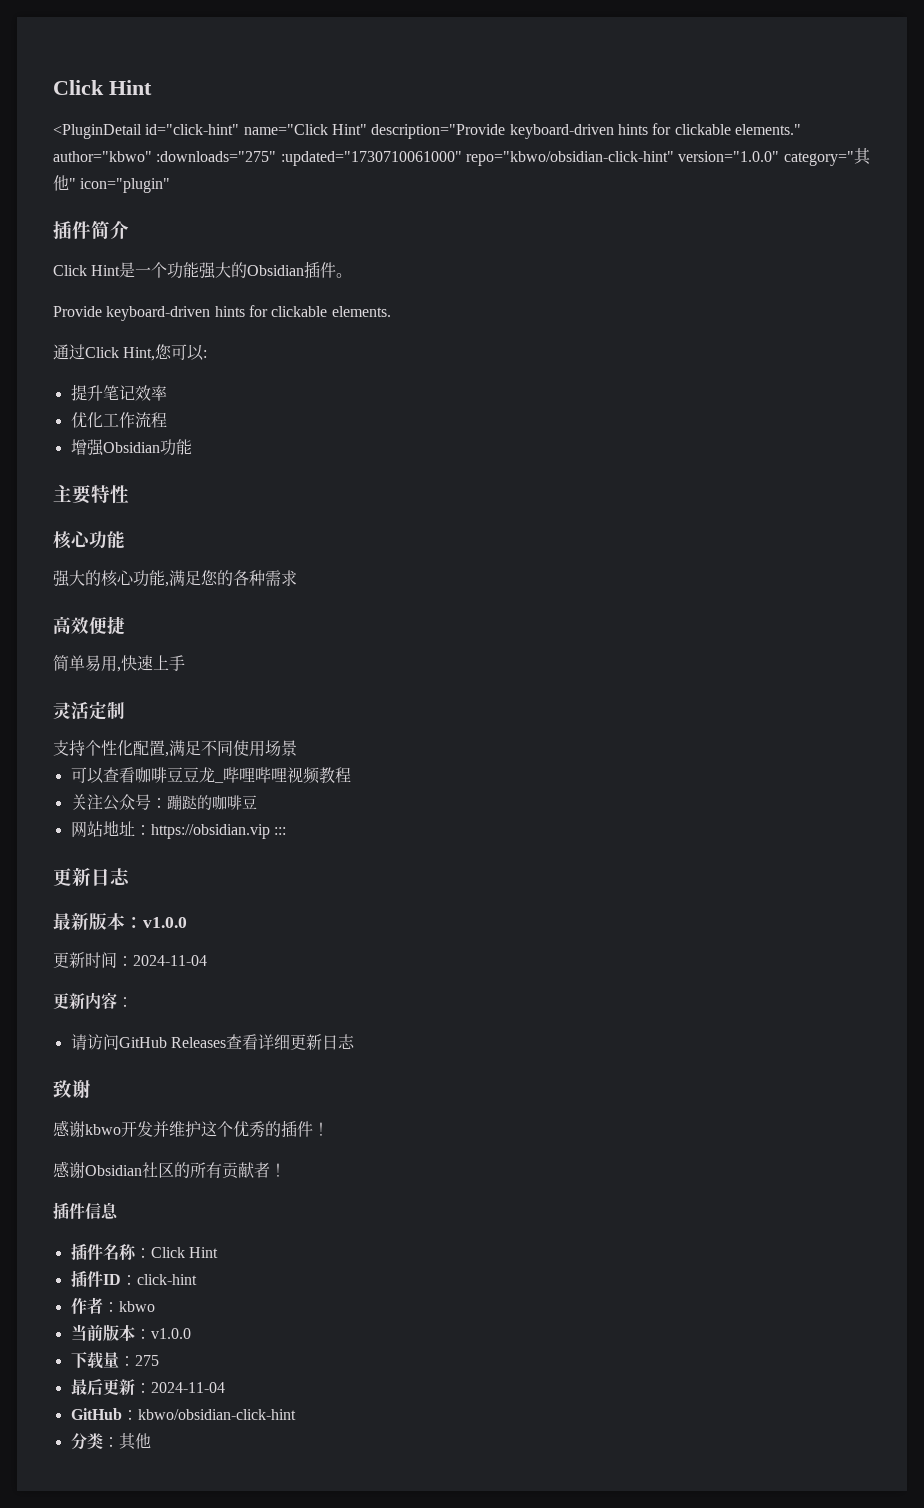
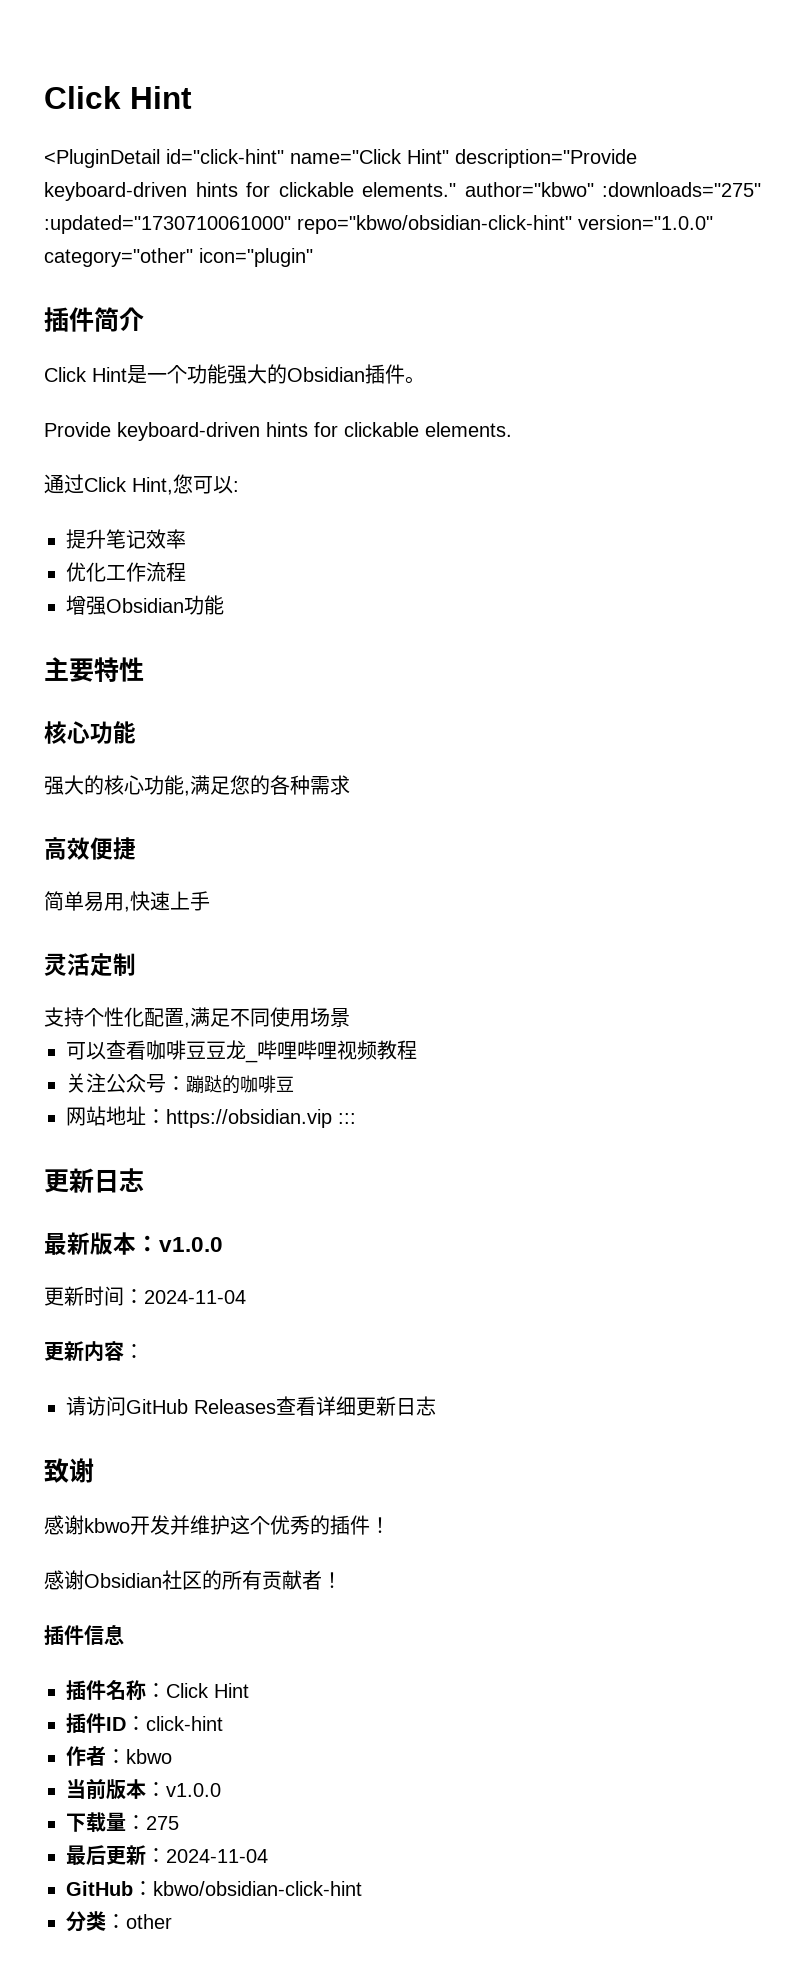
[783,148,871,166] [53,175,76,191] category="其他" -> [44,248,193,267] category="other"
[118,1433,151,1450] 其他 -> [126,1914,172,1929] other

